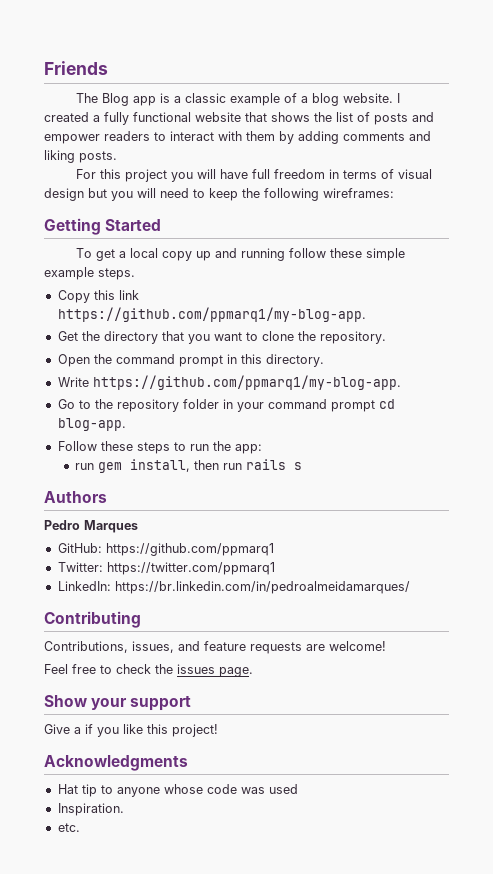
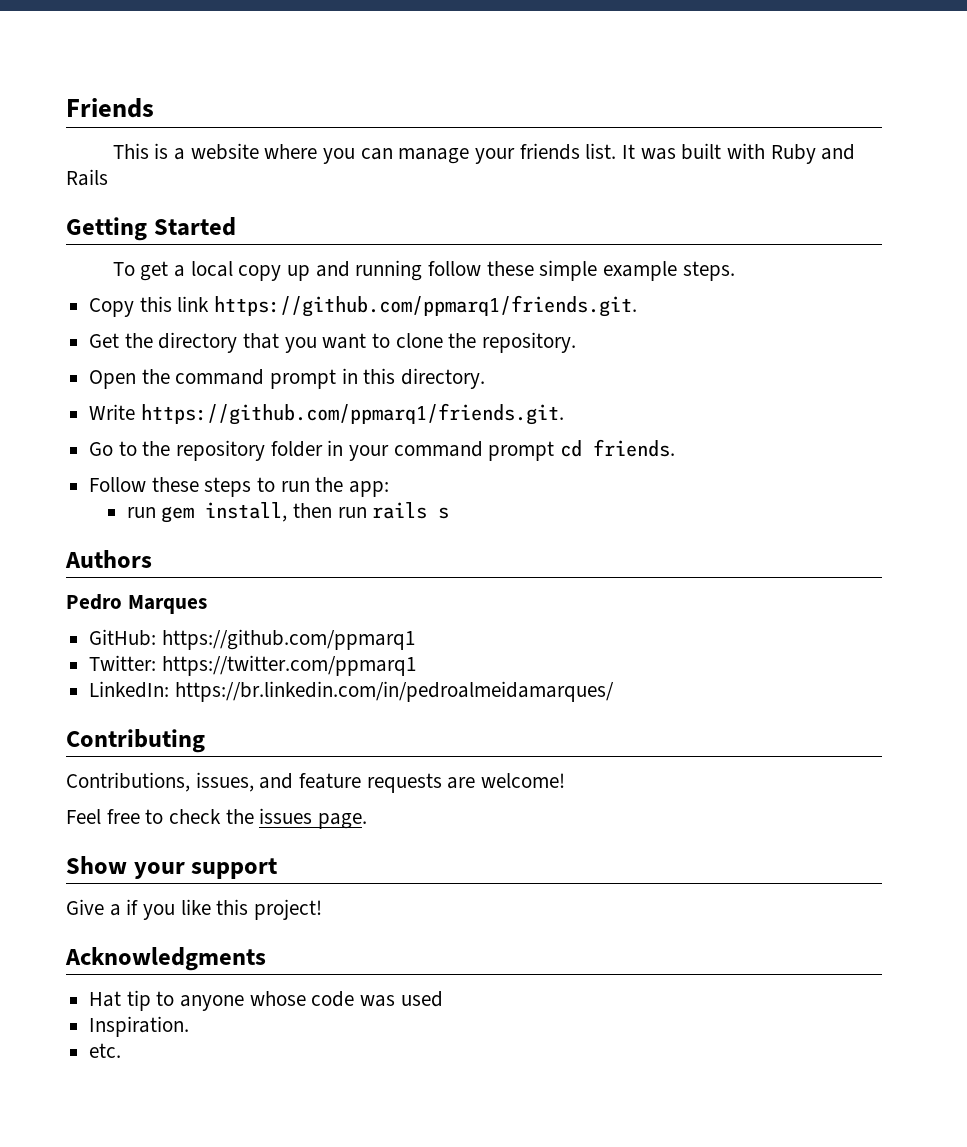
[76,93,401,106] [44,112,434,125] [44,131,431,144] [44,150,117,163] [76,169,433,182] [44,188,394,201] The Blog app is a classic example of a blog website. I created a fully functional website that shows the list of posts and empower readers to interact with them by adding comments and liking posts. // For this project you will have full freedom in terms of visual design but you will need to keep the following wireframes: -> [112,143,856,164] [66,169,108,186] This is a website where you can manage your friends list. It was built with Ruby and Rails
[57,307,366,322] https://github.com/ppmarq1/my-blog-app. -> [214,295,638,317] https://github.com/ppmarq1/friends.git.
[92,375,401,390] https://github.com/ppmarq1/my-blog-app. -> [140,403,564,425] https://github.com/ppmarq1/friends.git.
[57,418,126,431] blog-app. -> [593,439,676,457] friends.

